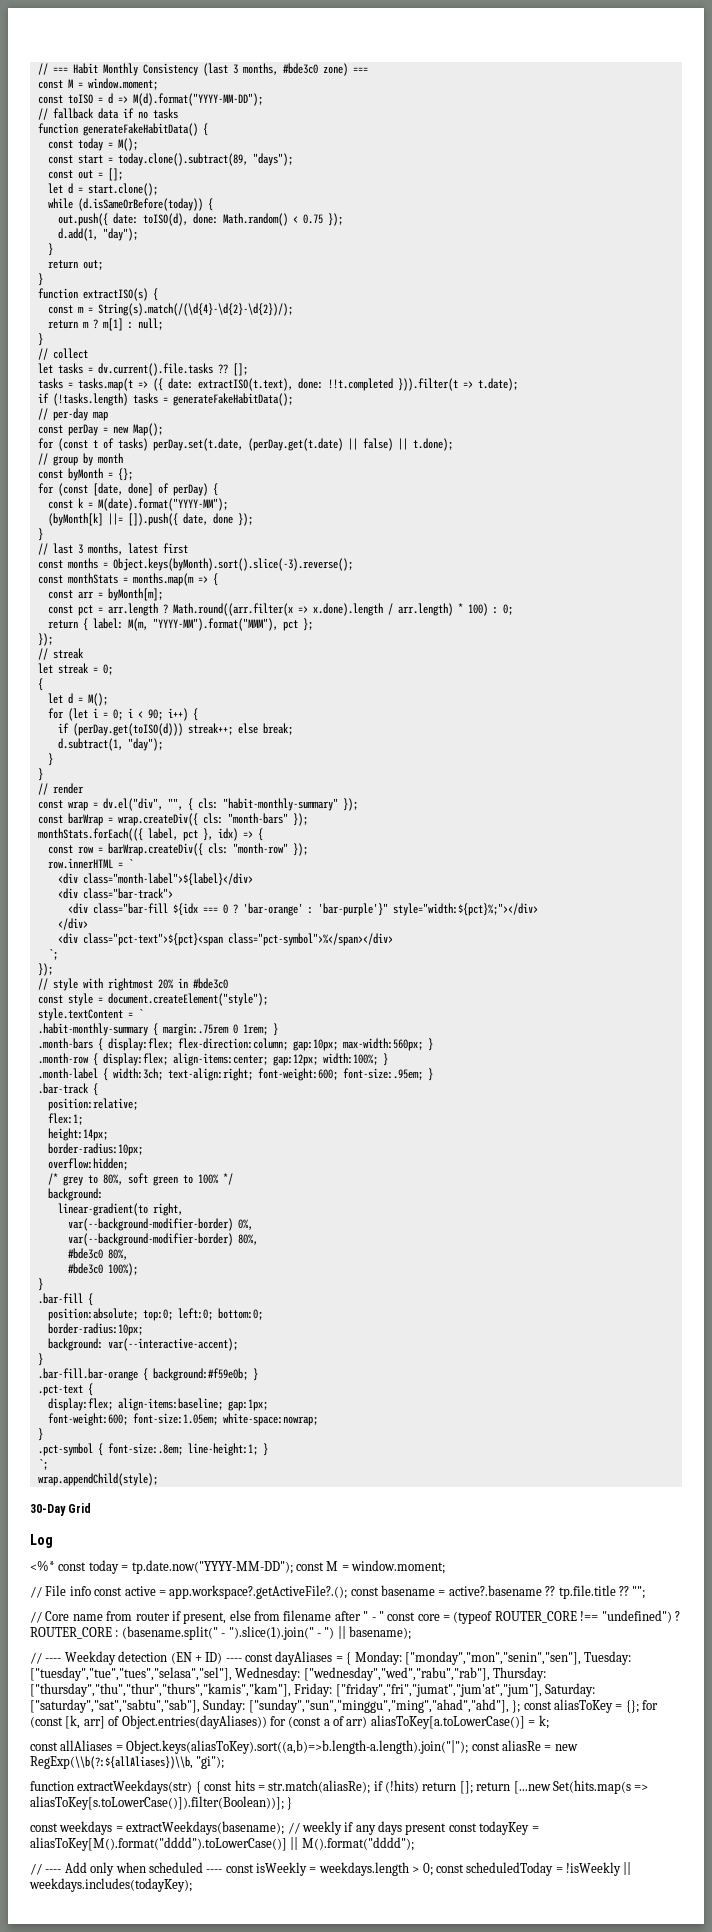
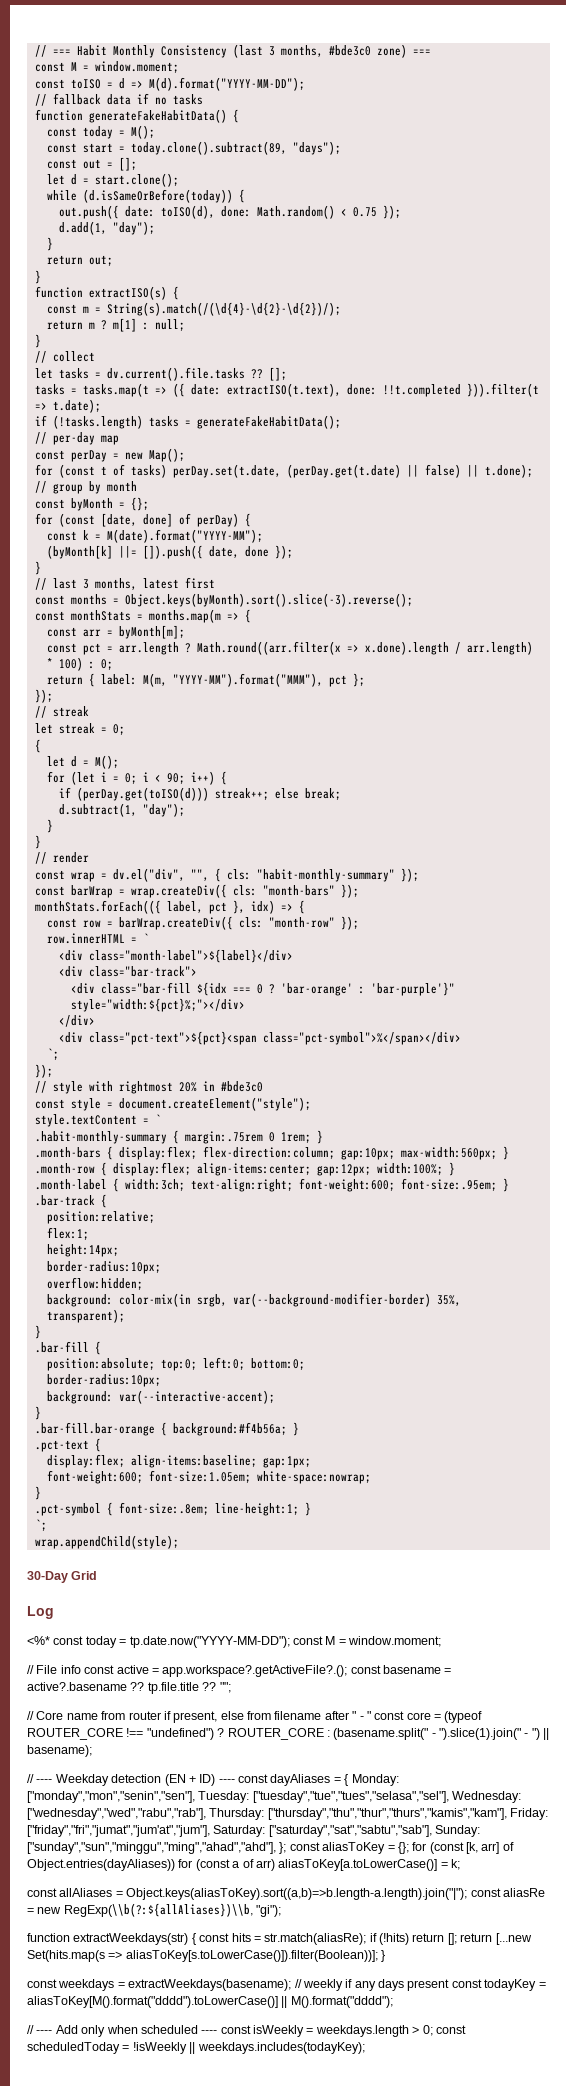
[47,1173,233,1186] [47,1188,103,1201] [57,1203,183,1216] [67,1218,253,1231] [67,1233,258,1246] [67,1248,128,1260] [67,1263,138,1276] /* grey to 80%, soft green to 100% */ // background: // linear-gradient(to right, // var(--background-modifier-border) 0%, // var(--background-modifier-border) 80%, // #bde3c0 80%, // #bde3c0 100%); -> [46,1293,461,1307] [46,1309,125,1323] background: color-mix(in srgb, var(--background-modifier-border) 35%, transparent);
[152,1368,248,1381] background:#f59e0b; -> [172,1422,287,1436] background:#f4b56a;

